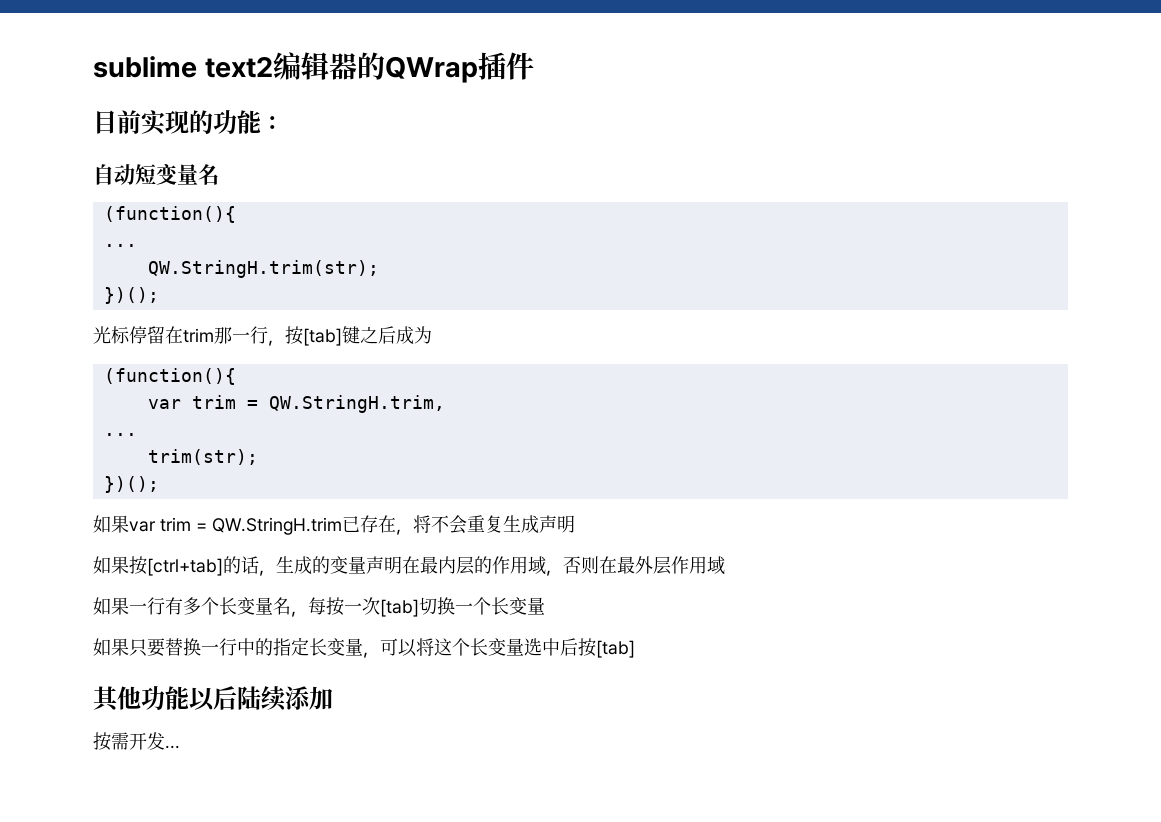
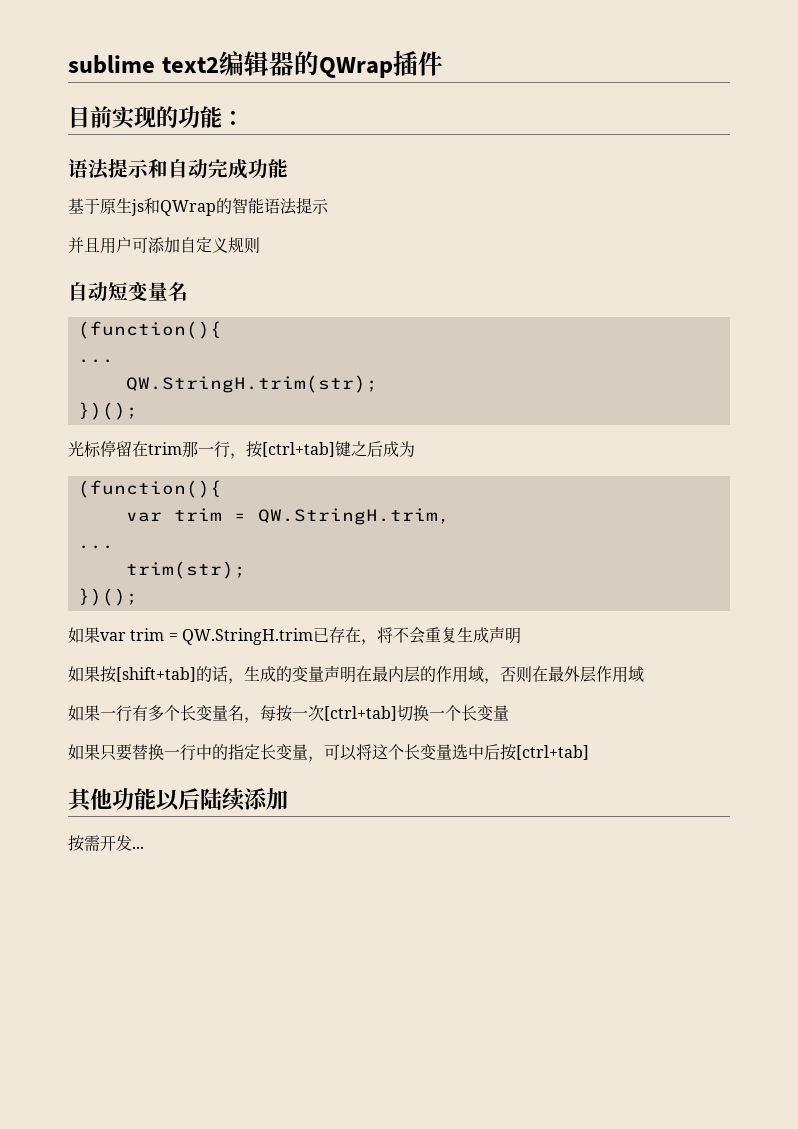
(284, 123) none -> [68,158,288,180] [68,197,329,216] [68,237,260,254] // 语法提示和自动完成功能 // 基于原生js和QWrap的智能语法提示 // 并且用户可添加自定义规则
[303,328,342,346] [tab] -> [262,442,335,457] [ctrl+tab]
[147,558,223,576] [ctrl+tab] -> [116,667,196,682] [shift+tab]
[380,599,419,617] [tab] -> [324,706,397,721] [ctrl+tab]
[596,640,635,658] [tab] -> [516,745,589,760] [ctrl+tab]

